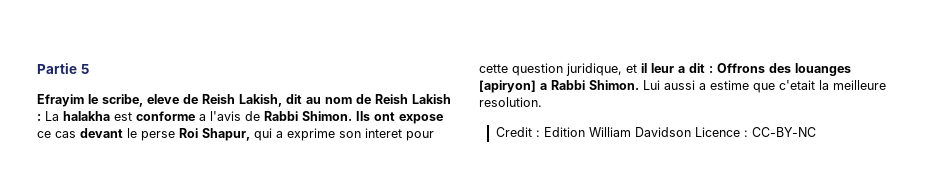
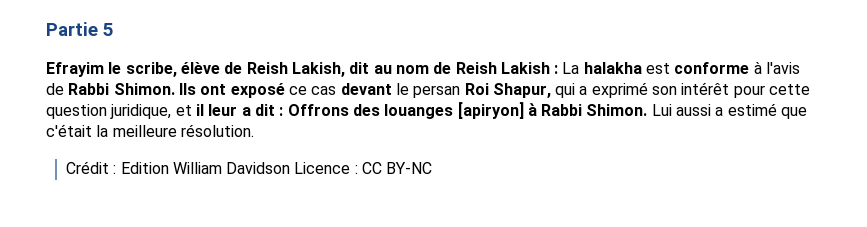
[147,94,179,104] eleve -> [180,62,220,74] élève
[199,114,206,121] a -> [753,61,762,74] à
[399,114,443,124] expose -> [230,83,285,98] exposé
[141,131,175,141] perse -> [413,85,461,98] persan
[287,128,402,141] exprime son interet -> [591,82,730,98] exprimé son intérêt
[540,83,547,90] a -> [527,103,537,116] à
[710,80,886,93] [479,97,542,107] [496,127,533,137] estime que c'etait la meilleure resolution. // Credit -> [727,103,808,119] [46,124,254,137] [65,161,109,174] estimé que c'était la meilleure résolution. // Crédit
[752,127,817,137] CC-BY-NC -> [362,162,433,174] CC BY-NC

